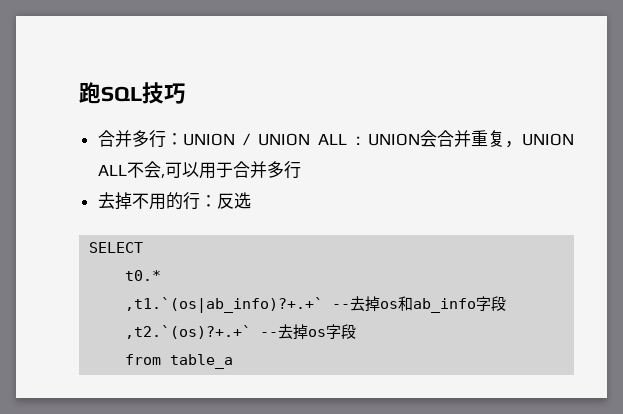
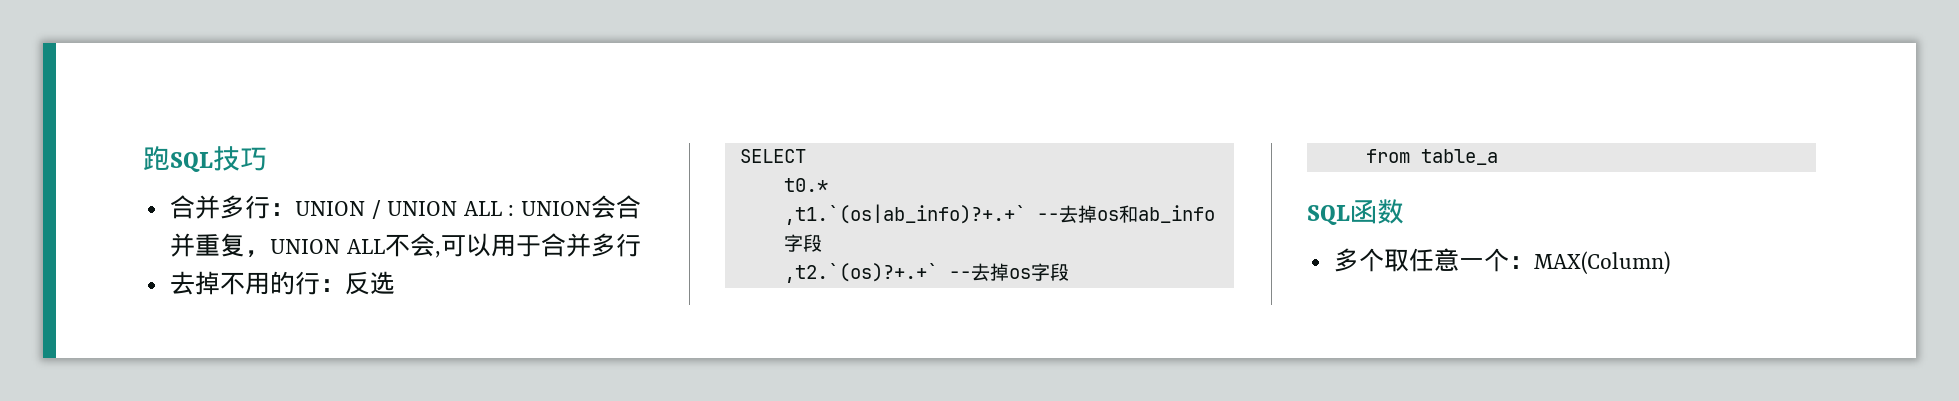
(234, 361) none -> [1307,199,1404,225] [1333,248,1670,275] // SQL函数 // 多个取任意一个：MAX(Column)

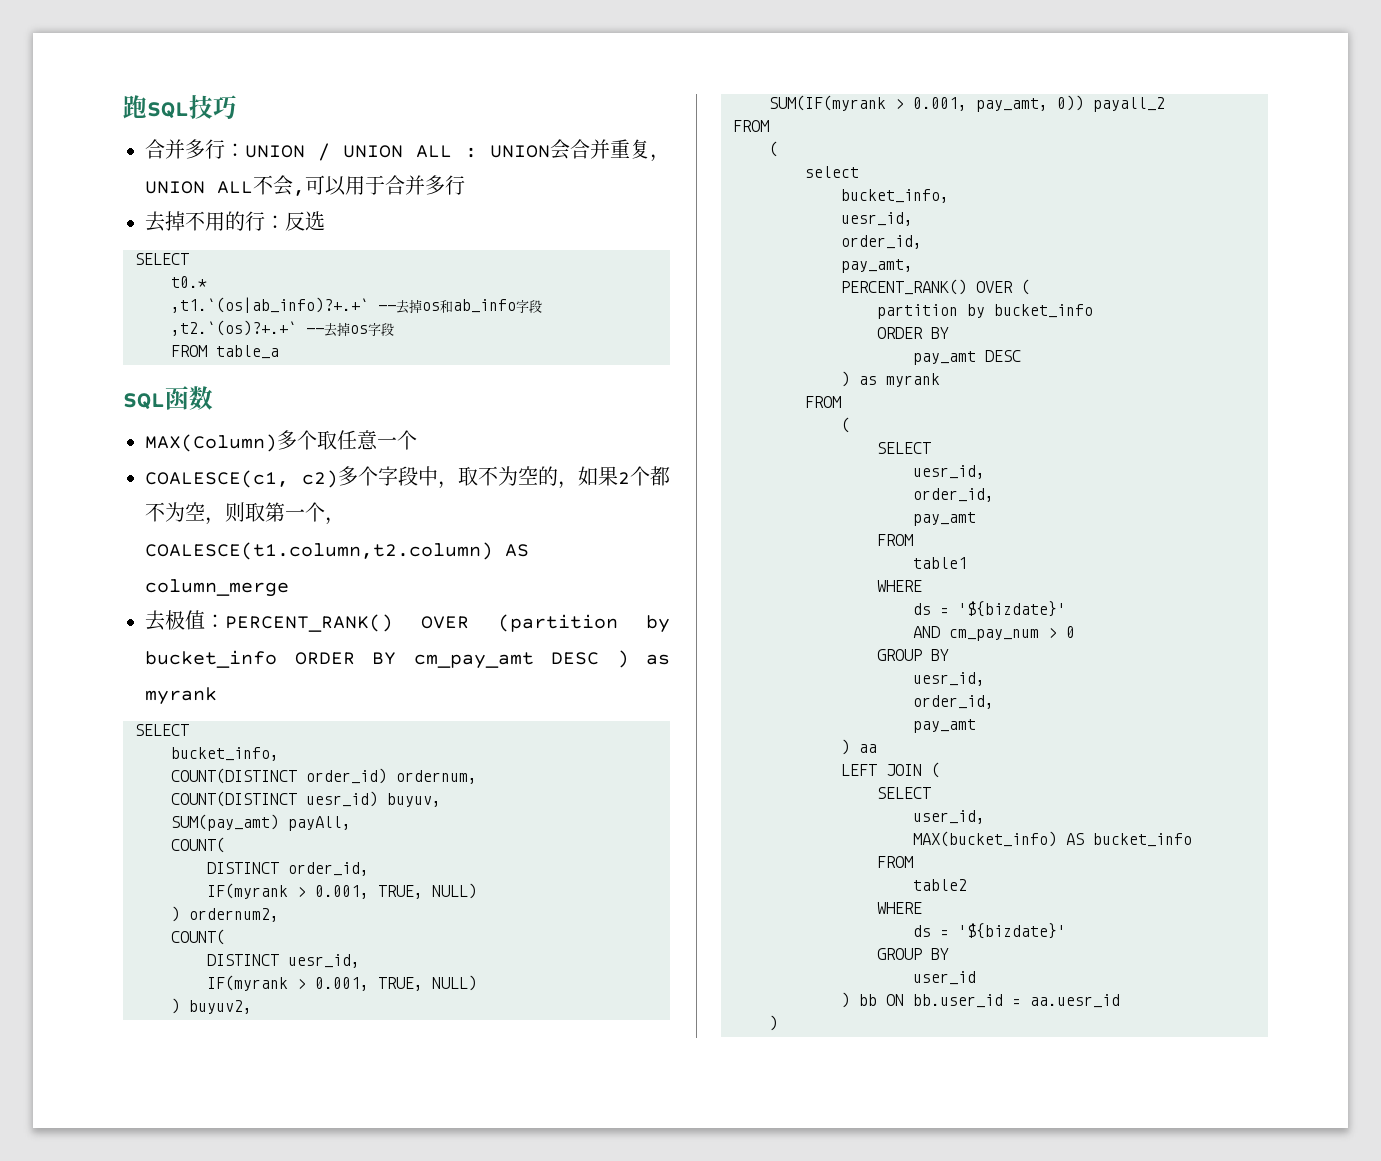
[1365,149,1410,163] from -> [171,345,207,357] FROM
(1404, 211) none -> [145,434,277,452] MAX(Column)
[1508,251,1670,275] ：MAX(Column) -> [145,466,670,489] [145,502,345,525] [145,542,529,560] [145,579,289,597] [145,610,670,633] [145,650,670,669] [145,687,217,705] [135,724,189,736] [171,747,279,761] [171,768,477,784] [171,791,441,807] [171,814,351,831] [171,837,225,853] [207,862,369,876] [207,883,477,899] [171,906,279,922] [171,929,225,945] [207,954,360,968] [207,975,477,991] [171,998,252,1014] [769,95,1165,112] [733,120,769,132] [769,141,778,157] [805,166,859,178] [841,189,949,203] [841,212,913,226] [841,235,922,249] [841,259,913,273] [841,279,1030,295] [877,304,1093,319] [877,327,949,339] [913,350,1021,365] [841,371,940,387] [805,396,841,408] [841,417,850,433] [877,442,931,454] [913,465,985,479] [913,488,994,502] [913,512,976,526] [877,534,913,546] [913,557,967,569] [877,580,922,592] [913,601,1066,617] [913,626,1075,641] [877,649,949,661] [913,672,985,686] [913,695,994,709] [913,719,976,733] [841,739,877,755] [841,762,940,778] [877,787,931,799] [913,810,985,824] [913,831,1192,847] [877,856,913,868] [913,879,967,891] [877,902,922,914] [913,923,1066,939] [877,948,949,960] [913,971,976,985] [841,992,1120,1008] [769,1015,778,1031] // COALESCE(c1, c2)多个字段中，取不为空的，如果2个都不为空，则取第一个，COALESCE(t1.column,t2.column) AS column_merge // 去极值：PERCENT_RANK() OVER (partition by bucket_info ORDER BY cm_pay_amt DESC ) as myrank // SELECT // bucket_info, // COUNT(DISTINCT order_id) ordernum, // COUNT(DISTINCT uesr_id) buyuv, // SUM(pay_amt) payAll, // COUNT( // DISTINCT order_id, // IF(myrank > 0.001, TRUE, NULL) // ) ordernum2, // COUNT( // DISTINCT uesr_id, // IF(myrank > 0.001, TRUE, NULL) // ) buyuv2, // SUM(IF(myrank > 0.001, pay_amt, 0)) payall_2 // FROM // ( // select // bucket_info, // uesr_id, // order_id, // pay_amt, // PERCENT_RANK() OVER ( // partition by bucket_info // ORDER BY // pay_amt DESC // ) as myrank // FROM // ( // SELECT // uesr_id, // order_id, // pay_amt // FROM // table1 // WHERE // ds = '${bizdate}' // AND cm_pay_num > 0 // GROUP BY // uesr_id, // order_id, // pay_amt // ) aa // LEFT JOIN ( // SELECT // user_id, // MAX(bucket_info) AS bucket_info // FROM // table2 // WHERE // ds = '${bizdate}' // GROUP BY // user_id // ) bb ON bb.user_id = aa.uesr_id // )

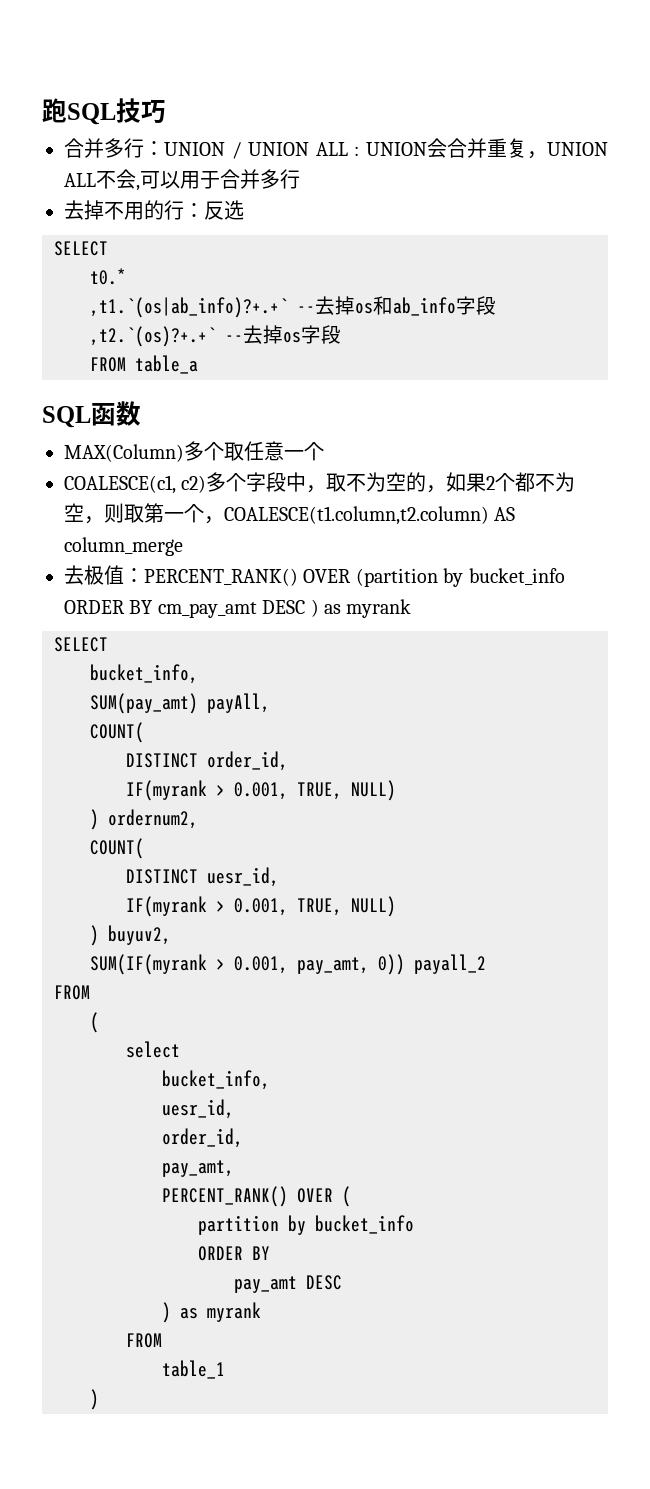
[171,768,477,784] [171,791,441,807] // COUNT(DISTINCT order_id) ordernum, // COUNT(DISTINCT uesr_id) buyuv, -> (198, 674) none
[841,417,850,433] [877,442,931,454] [913,465,985,479] [913,488,994,502] [913,512,976,526] [877,534,913,546] [913,557,967,569] [877,580,922,592] [913,601,1066,617] [913,626,1075,641] [877,649,949,661] [913,672,985,686] [913,695,994,709] [913,719,976,733] [841,739,877,755] [841,762,940,778] [877,787,931,799] [913,810,985,824] [913,831,1192,847] [877,856,913,868] [913,879,967,891] [877,902,922,914] [913,923,1066,939] [877,948,949,960] [913,971,976,985] [841,992,1120,1008] ( // SELECT // uesr_id, // order_id, // pay_amt // FROM // table1 // WHERE // ds = '${bizdate}' // AND cm_pay_num > 0 // GROUP BY // uesr_id, // order_id, // pay_amt // ) aa // LEFT JOIN ( // SELECT // user_id, // MAX(bucket_info) AS bucket_info // FROM // table2 // WHERE // ds = '${bizdate}' // GROUP BY // user_id // ) bb ON bb.user_id = aa.uesr_id -> [162,1360,225,1379] table_1

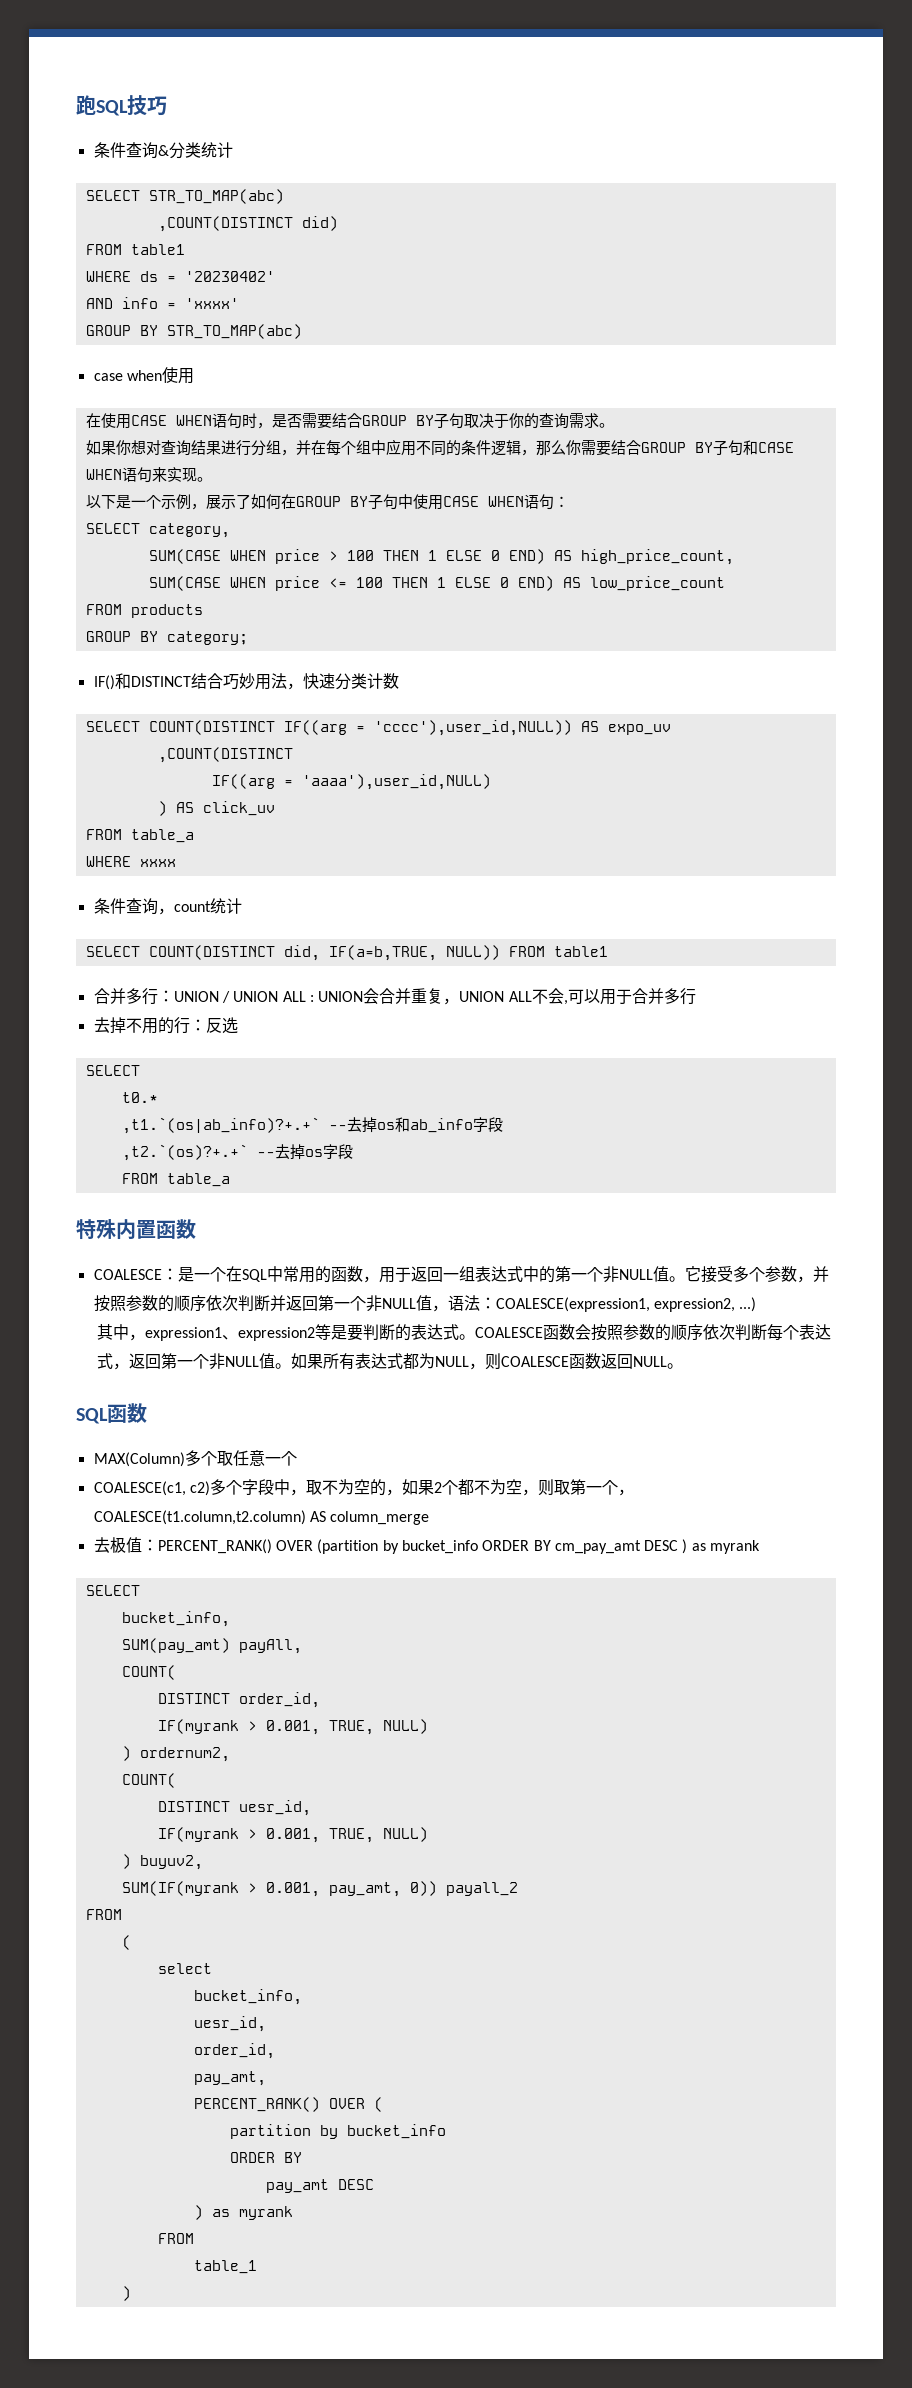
(166, 111) none -> [93,142,233,159] [85,189,284,204] [157,216,338,232] [85,244,185,255] [85,271,275,282] [85,297,239,309] [85,324,302,339] [93,367,194,384] [85,413,614,429] [85,439,794,456] [85,467,212,483] [85,494,569,510] [85,523,230,538] [148,549,734,565] [148,576,725,591] [85,604,203,618] [85,631,248,645] [93,673,399,690] [85,720,671,736] [157,747,293,763] [211,774,491,790] [157,801,275,816] [85,829,194,843] [85,856,176,867] [93,898,242,915] [85,945,608,961] // 条件查询&分类统计 // SELECT STR_TO_MAP(abc) // ,COUNT(DISTINCT did) // FROM table1 // WHERE ds = '20230402' // AND info = 'xxxx' // GROUP BY STR_TO_MAP(abc) // case when使用 // 在使用CASE WHEN语句时，是否需要结合GROUP BY子句取决于你的查询需求。 // 如果你想对查询结果进行分组，并在每个组中应用不同的条件逻辑，那么你需要结合GROUP BY子句和CASE WHEN语句来实现。 // 以下是一个示例，展示了如何在GROUP BY子句中使用CASE WHEN语句： // SELECT category, // SUM(CASE WHEN price > 100 THEN 1 ELSE 0 END) AS high_price_count, // SUM(CASE WHEN price <= 100 THEN 1 ELSE 0 END) AS low_price_count // FROM products // GROUP BY category; // IF()和DISTINCT结合巧妙用法，快速分类计数 // SELECT COUNT(DISTINCT IF((arg = 'cccc'),user_id,NULL)) AS expo_uv // ,COUNT(DISTINCT // IF((arg = 'aaaa'),user_id,NULL) // ) AS click_uv // FROM table_a // WHERE xxxx // 条件查询，count统计 // SELECT COUNT(DISTINCT did, IF(a=b,TRUE, NULL)) FROM table1
(198, 364) none -> [76,1219,196,1240] [93,1266,829,1283] [93,1295,757,1312] [97,1324,832,1341] [97,1353,684,1370] // 特殊内置函数 // COALESCE：是一个在SQL中常用的函数，用于返回一组表达式中的第一个非NULL值。它接受多个参数，并按照参数的顺序依次判断并返回第一个非NULL值，语法：COALESCE(expression1, expression2, ...) // 其中，expression1、expression2等是要判断的表达式。COALESCE函数会按照参数的顺序依次判断每个表达式，返回第一个非NULL值。如果所有表达式都为NULL，则COALESCE函数返回NULL。

